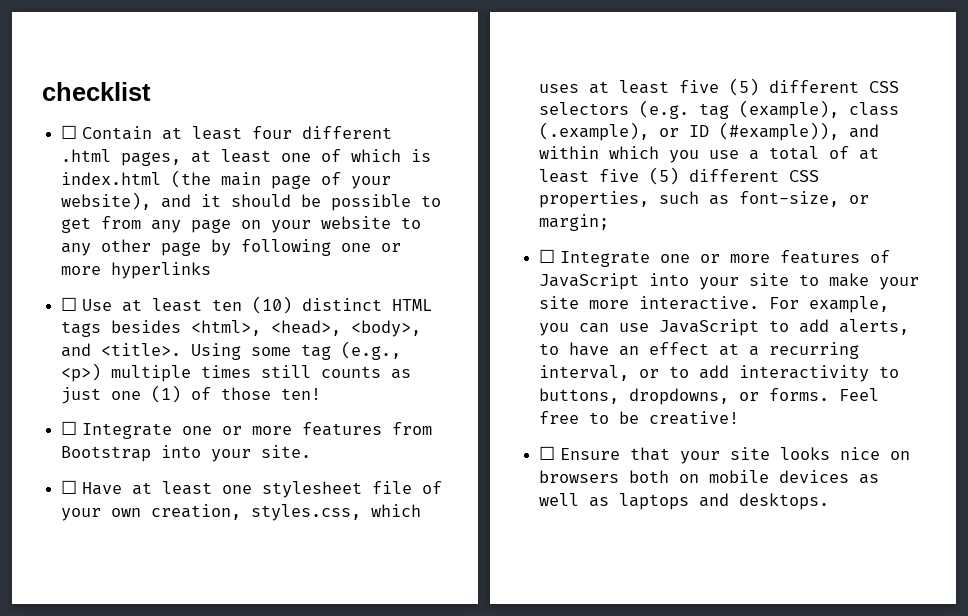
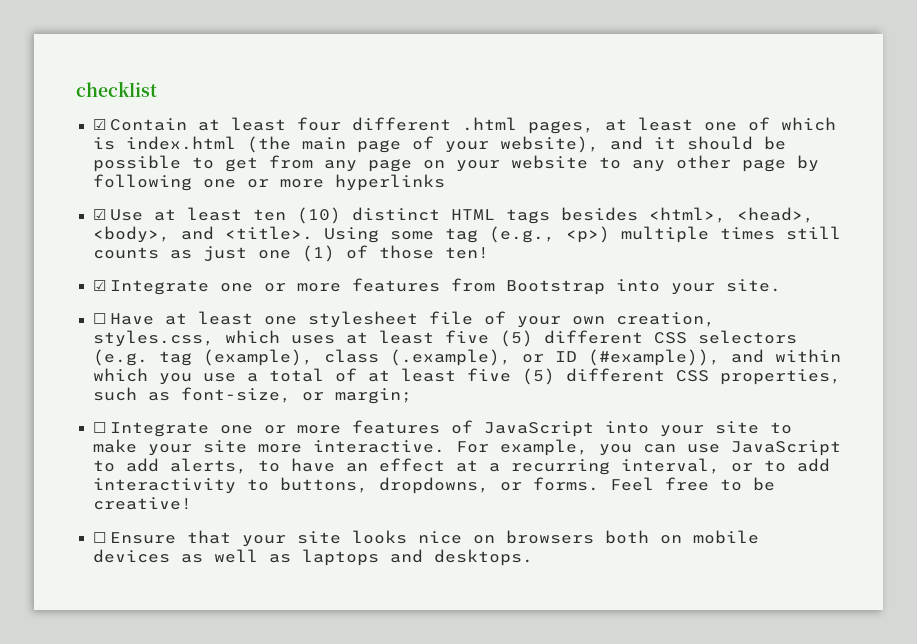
[61,125,78,139] ☐ -> [92,119,106,130] ☑
[61,297,78,311] ☐ -> [92,209,106,220] ☑
[61,421,78,435] ☐ -> [92,280,106,291] ☑

